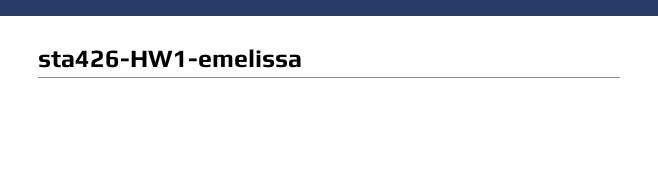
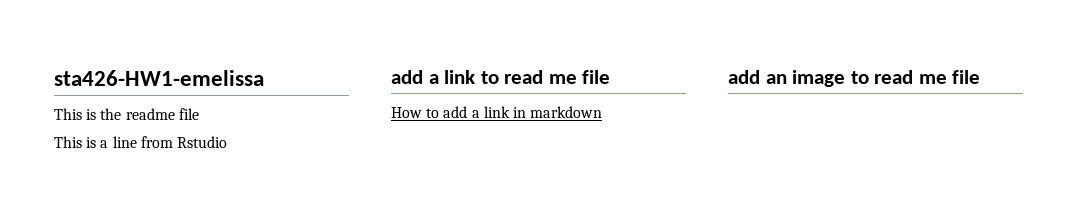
(302, 58) none -> [54,108,199,120] [54,136,227,148] [391,70,611,84] [391,106,603,118] [728,70,981,87] // This is the readme file // This is a line from Rstudio // add a link to read me file // How to add a link in markdown // add an image to read me file

